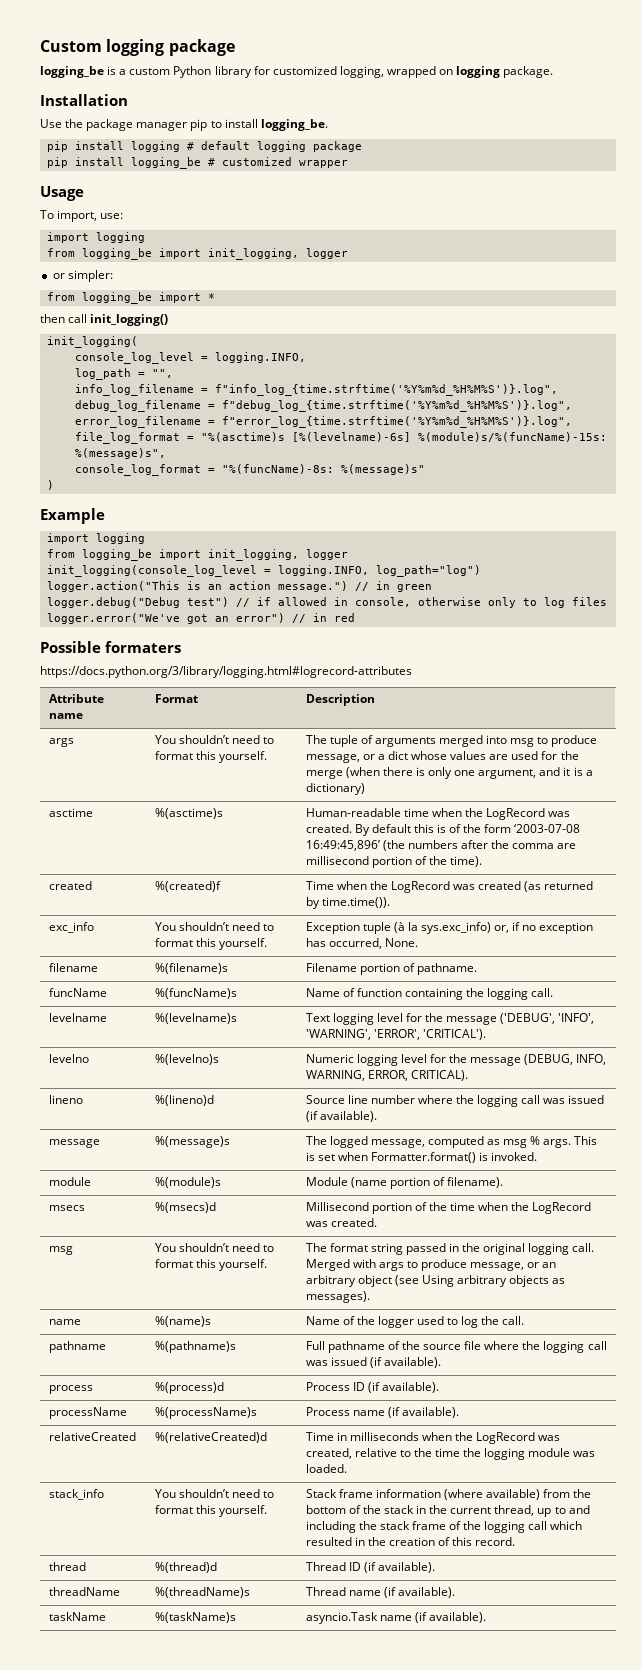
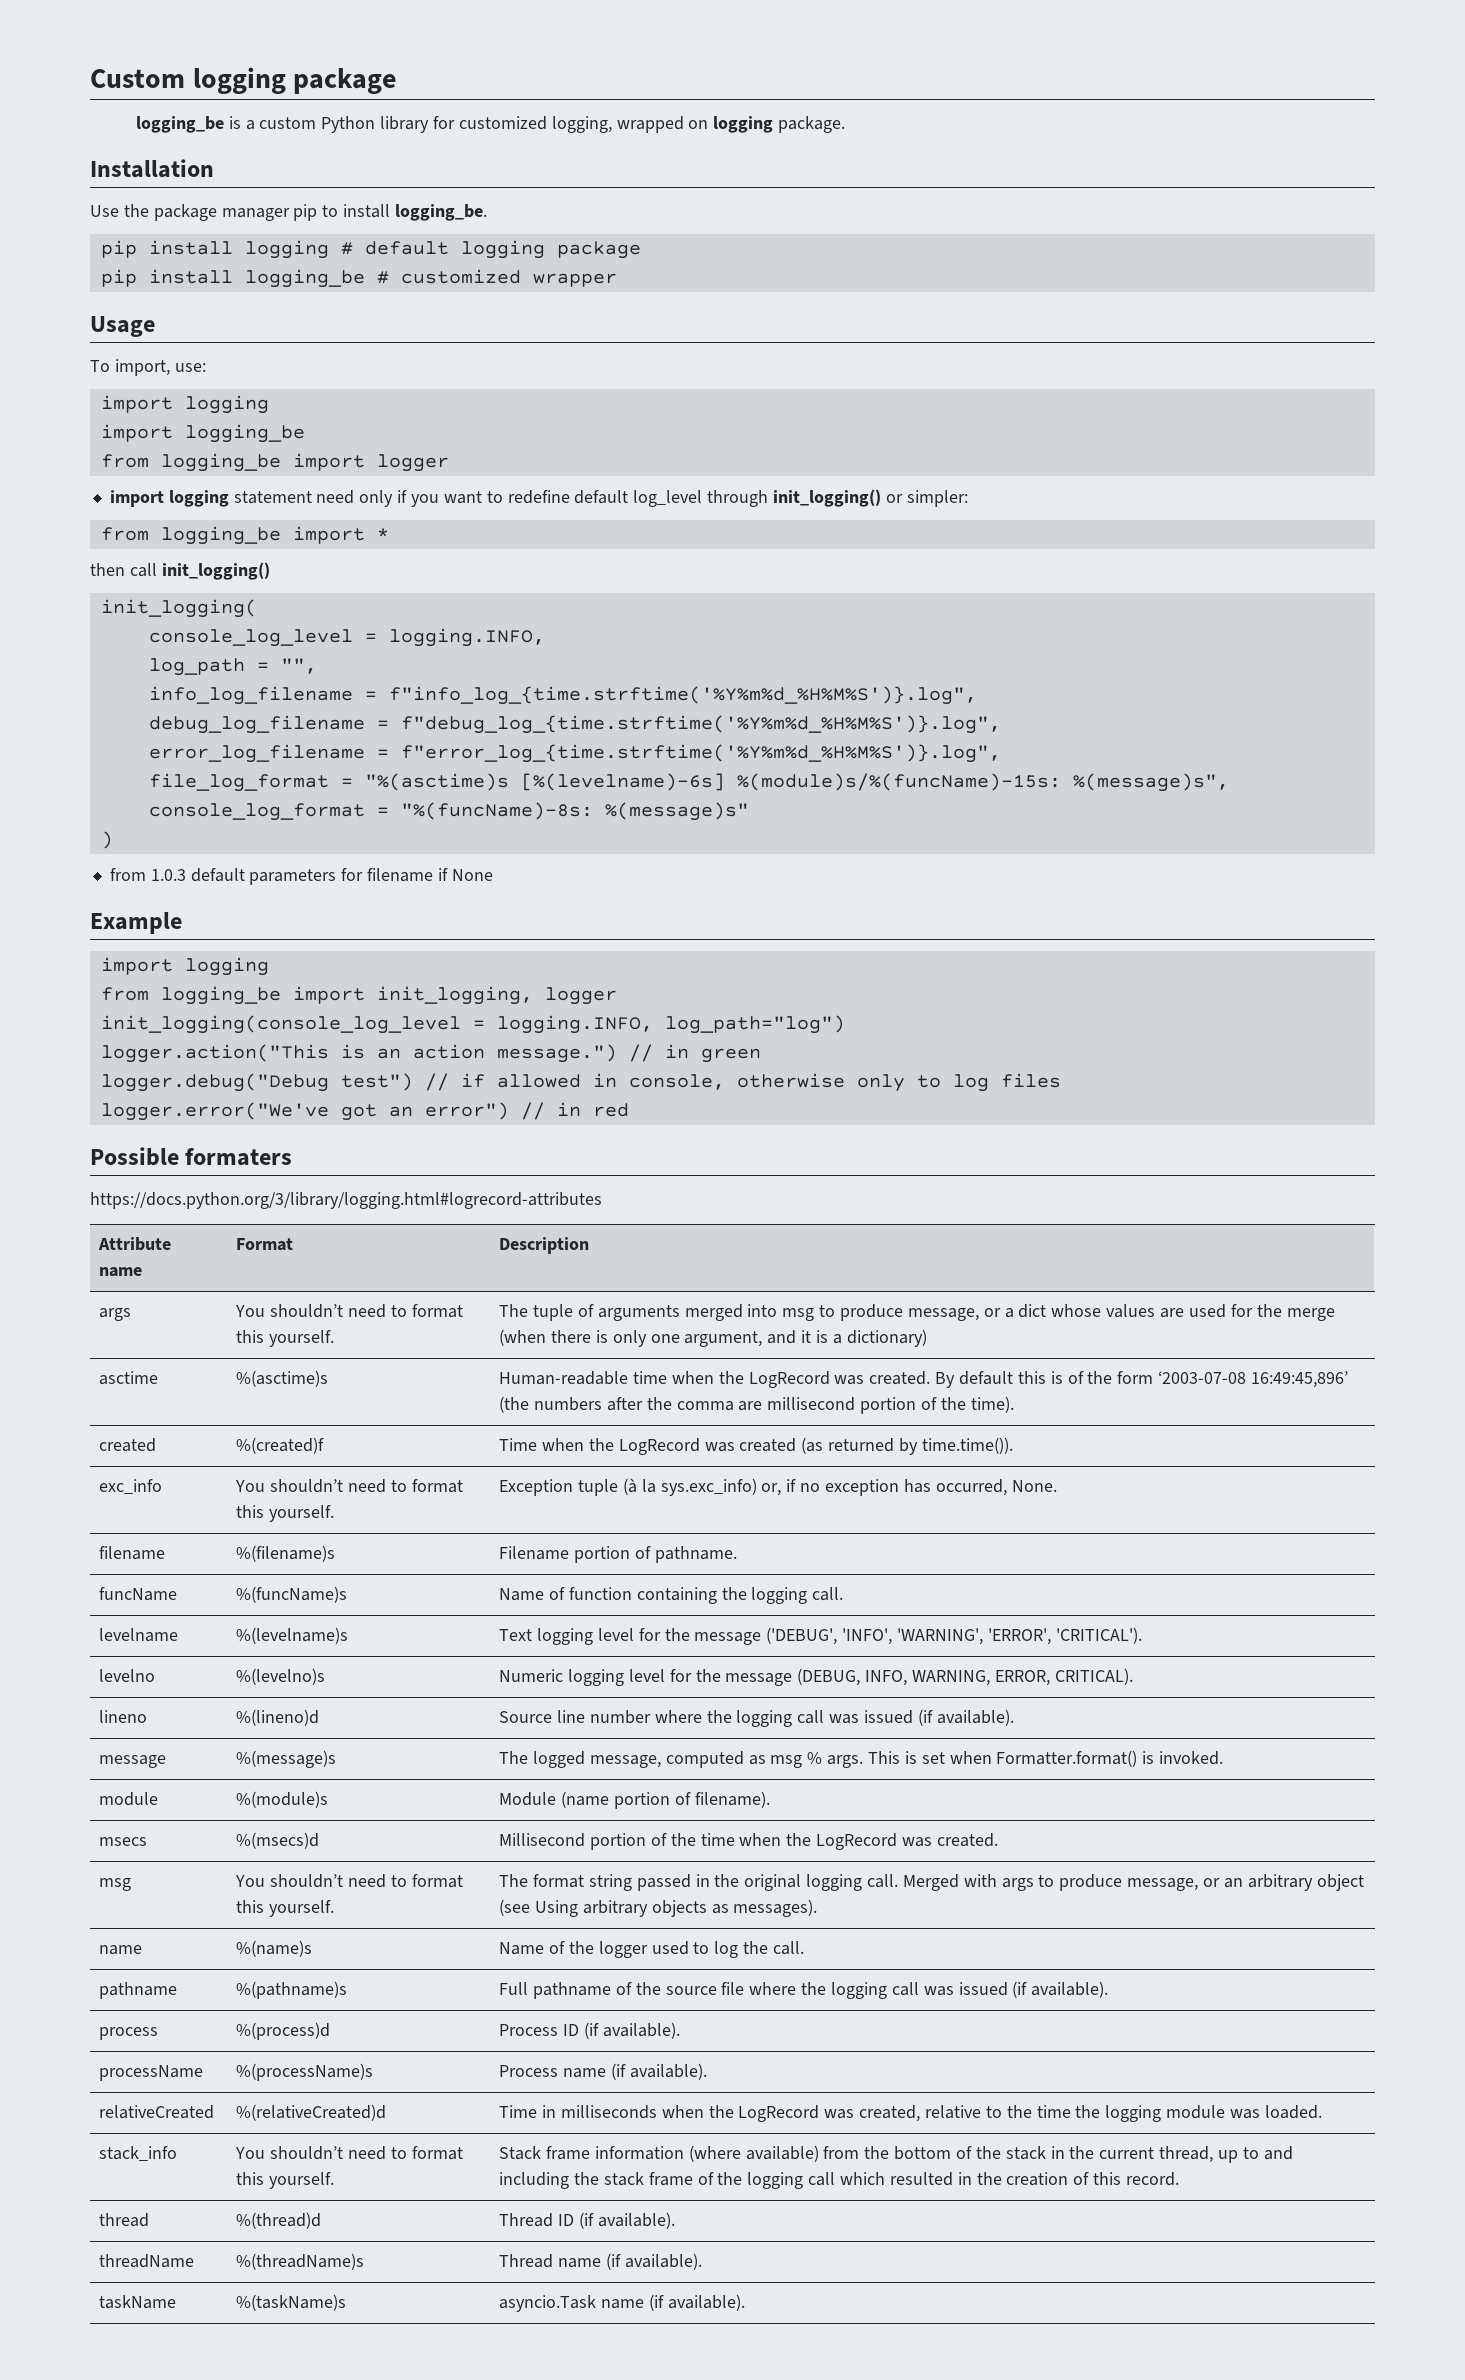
[46,248,348,260] // from logging_be import init_logging, logger // -> [100,424,305,443] [100,453,449,472] [109,489,881,507] // import logging_be // from logging_be import logger // import logging statement need only if you want to redefine default log_level through init_logging()
(54, 485) none -> [109,868,493,885] // from 1.0.3 default parameters for filename if None

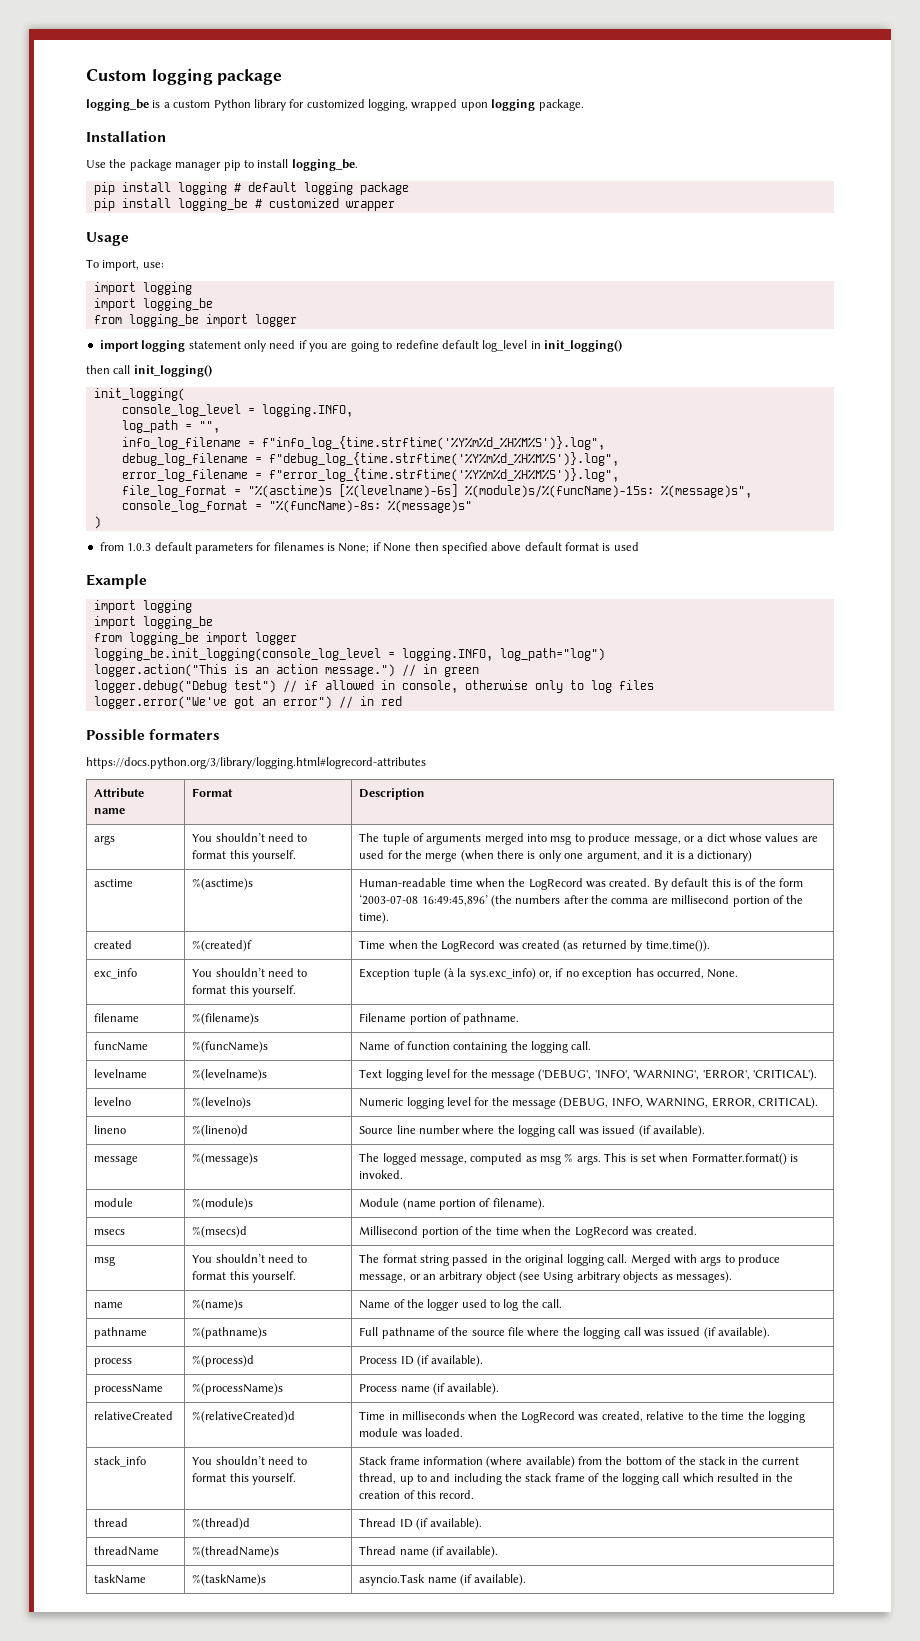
[688,120,709,129] on -> [460,102,488,111] upon
[316,490,482,507] need only if you want -> [243,340,379,352] only need if you are going
[707,489,968,507] [100,526,389,545] through init_logging() or simpler: // from logging_be import * -> [530,340,622,352] in init_logging()
[367,868,434,882] filename -> [273,542,370,553] filenames is None;
(493, 875) none -> [414,542,639,554] then specified above default format is used
[100,986,617,1005] [100,1015,461,1034] // from logging_be import init_logging, logger // init_logging(console_log_level -> [93,616,213,629] [93,632,297,645] [93,648,381,661] // import logging_be // from logging_be import logger // logging_be.init_logging(console_log_level

